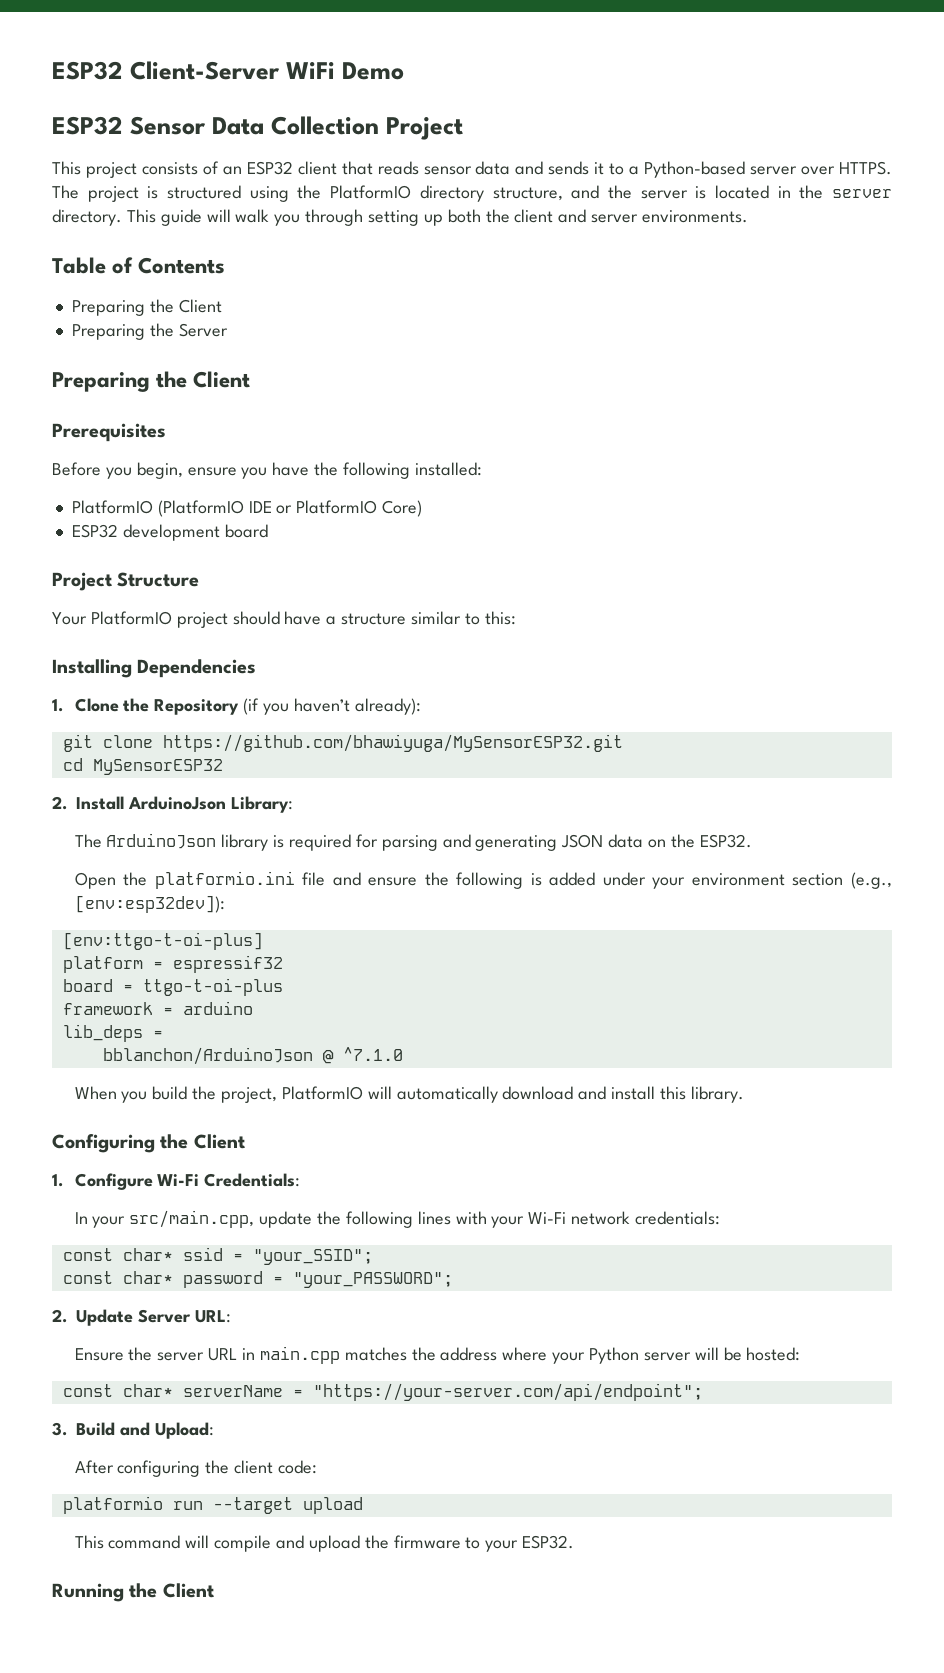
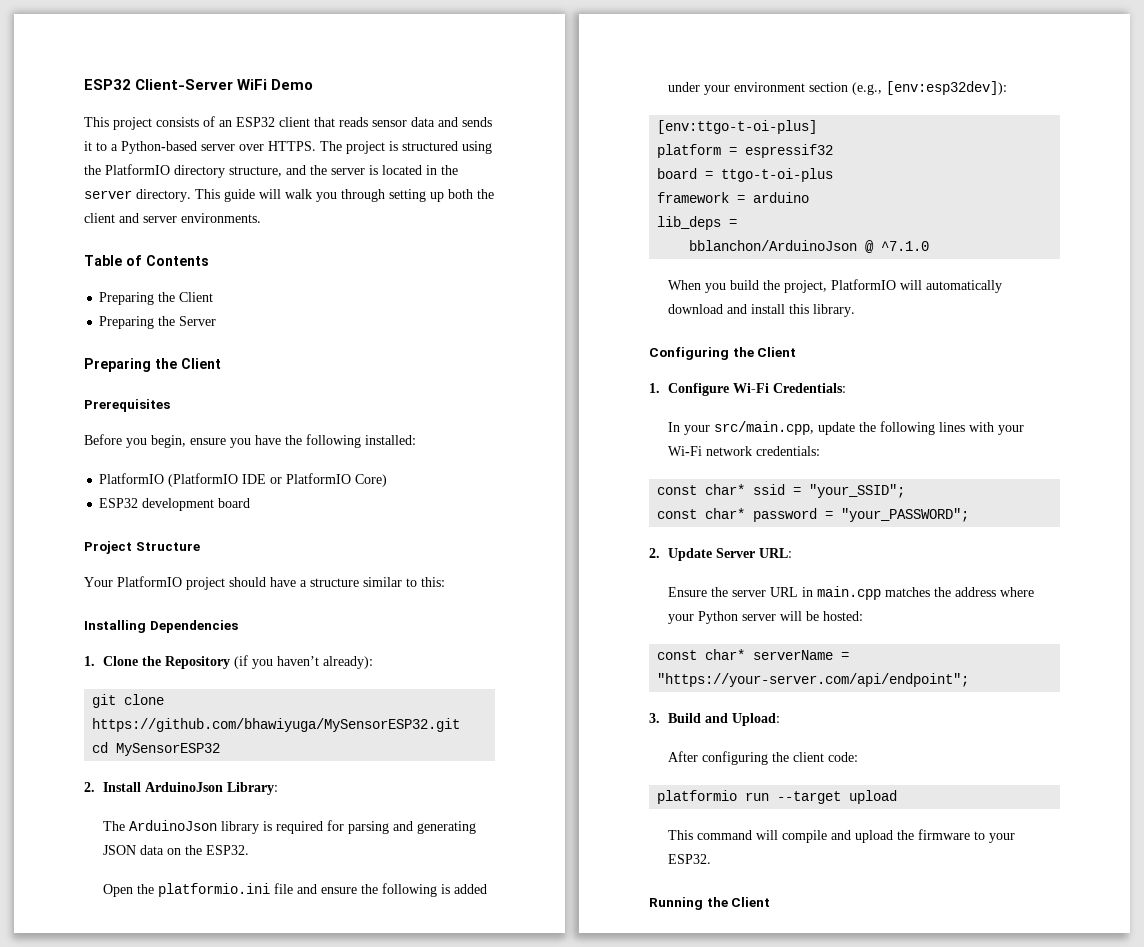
[52,116,463,140] // ESP32 Sensor Data Collection Project -> (314, 84) none

